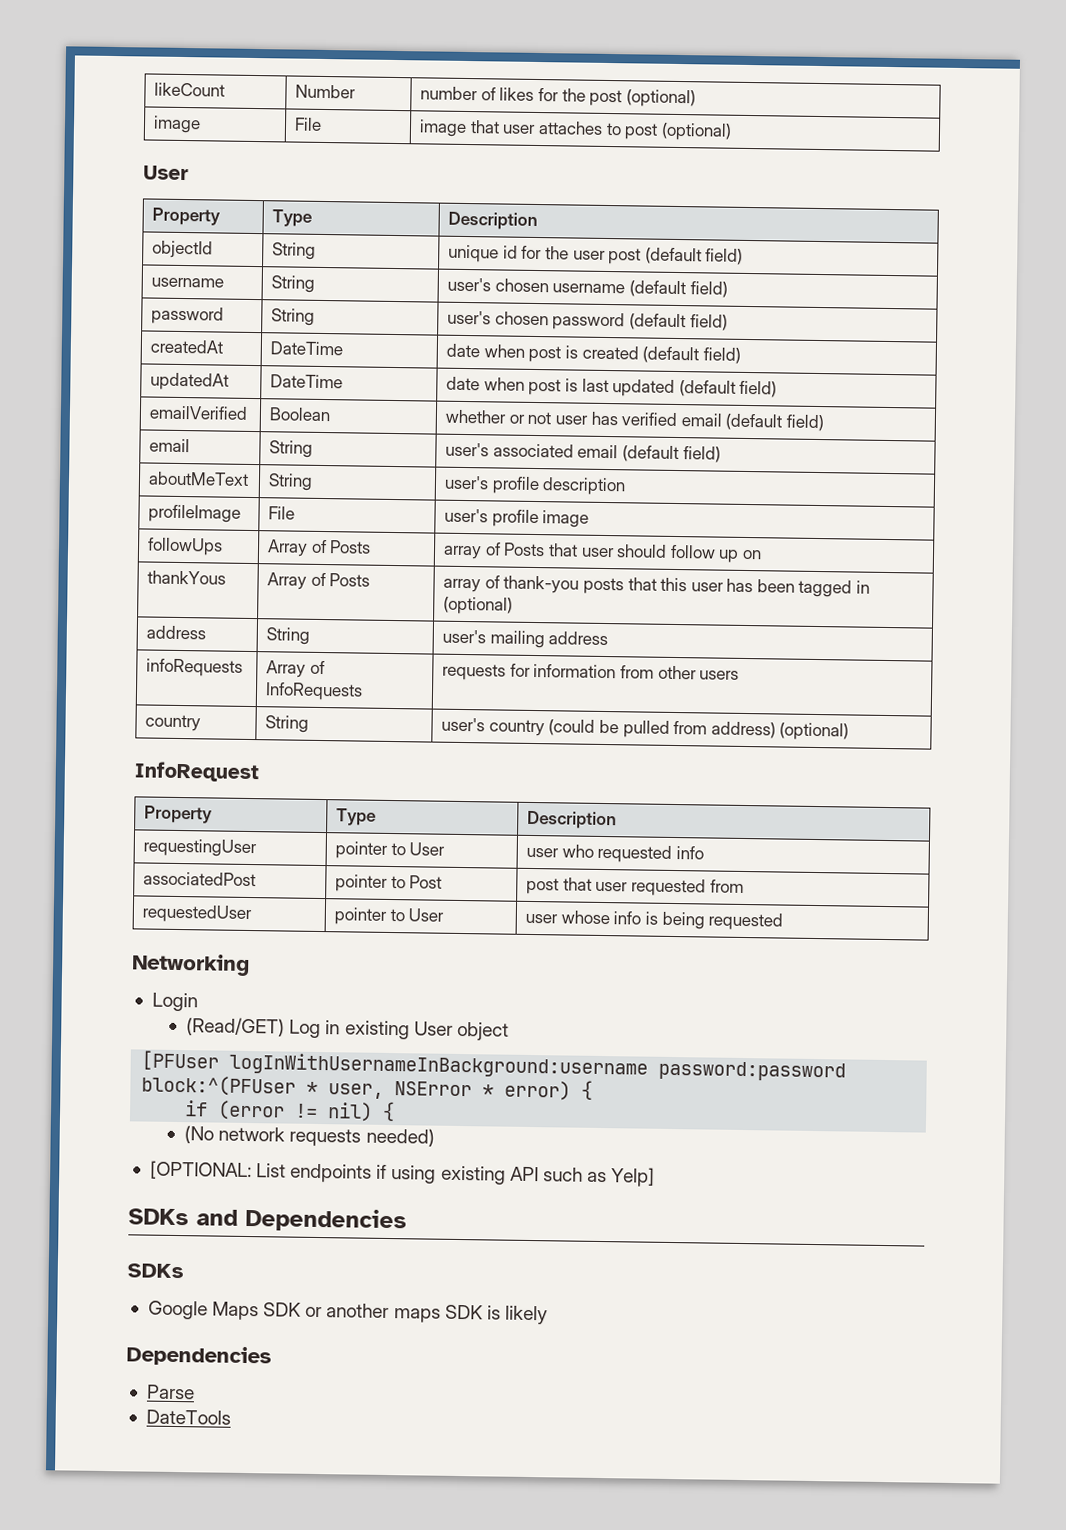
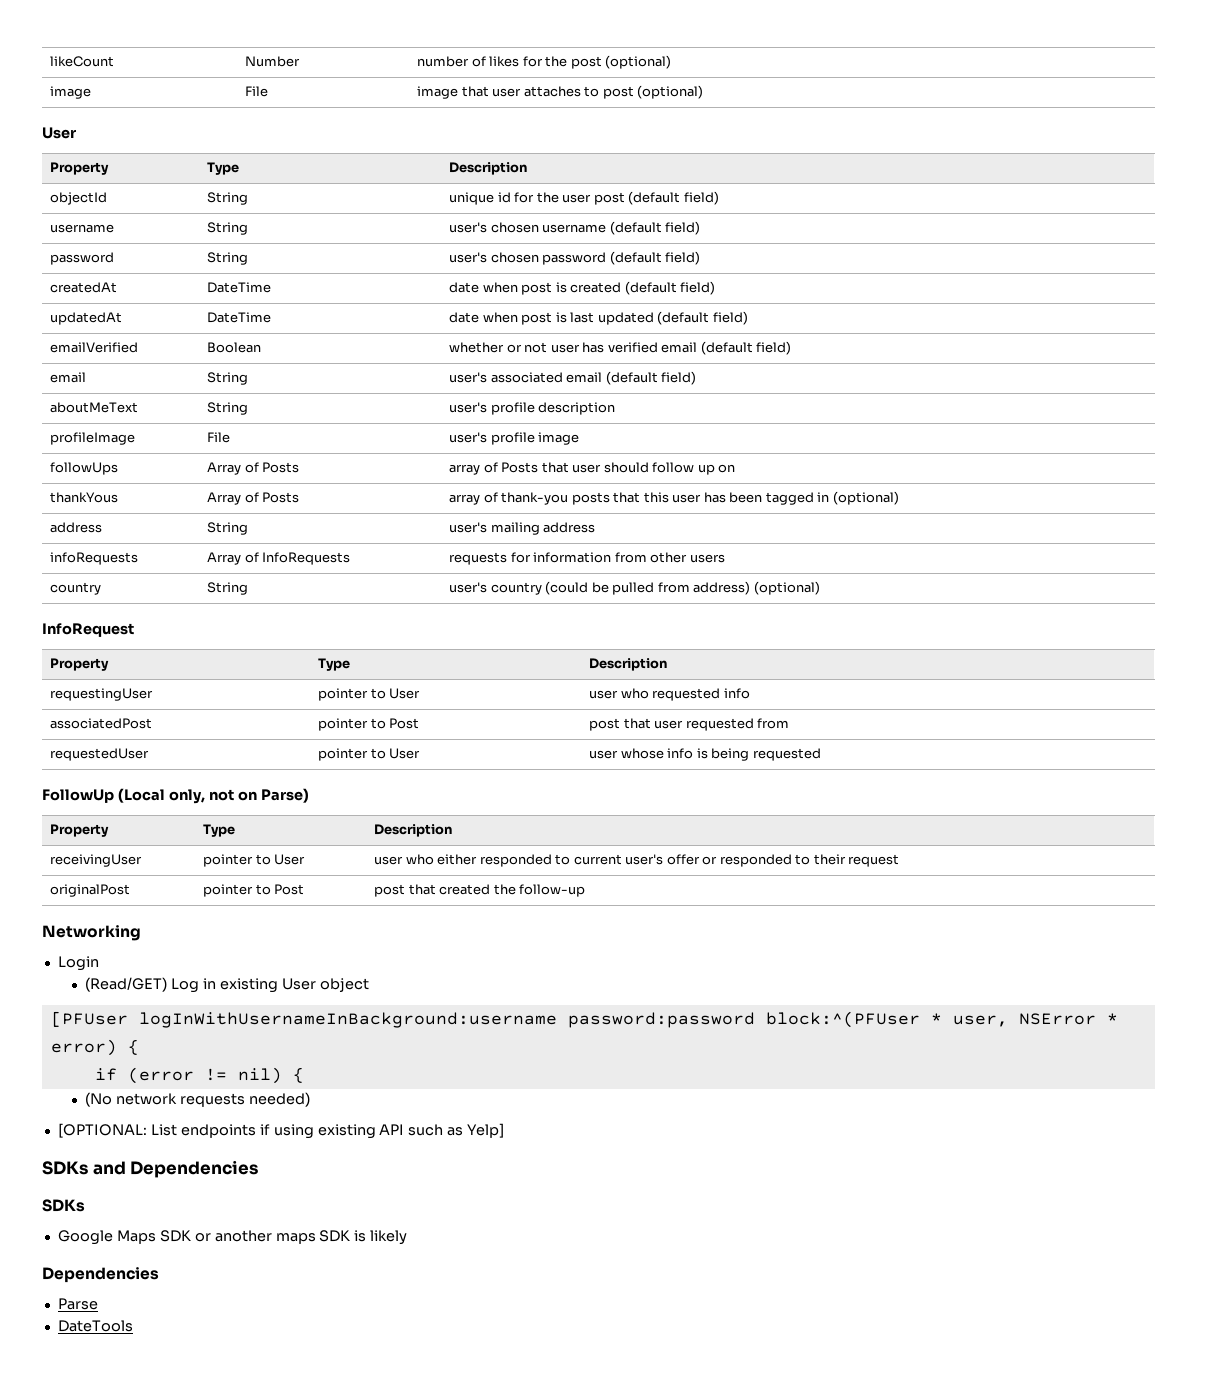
(784, 921) none -> [42,788,309,804] [50,824,110,837] [203,824,236,837] [374,824,453,837] [50,854,143,867] [203,854,306,867] [374,854,900,867] [50,884,131,897] [203,884,305,897] [374,884,586,897] // FollowUp (Local only, not on Parse) // Property | Type | Description // receivingUser | pointer to User | user who either responded to current user's offer or responded to their request // originalPost | pointer to Post | post that created the follow-up

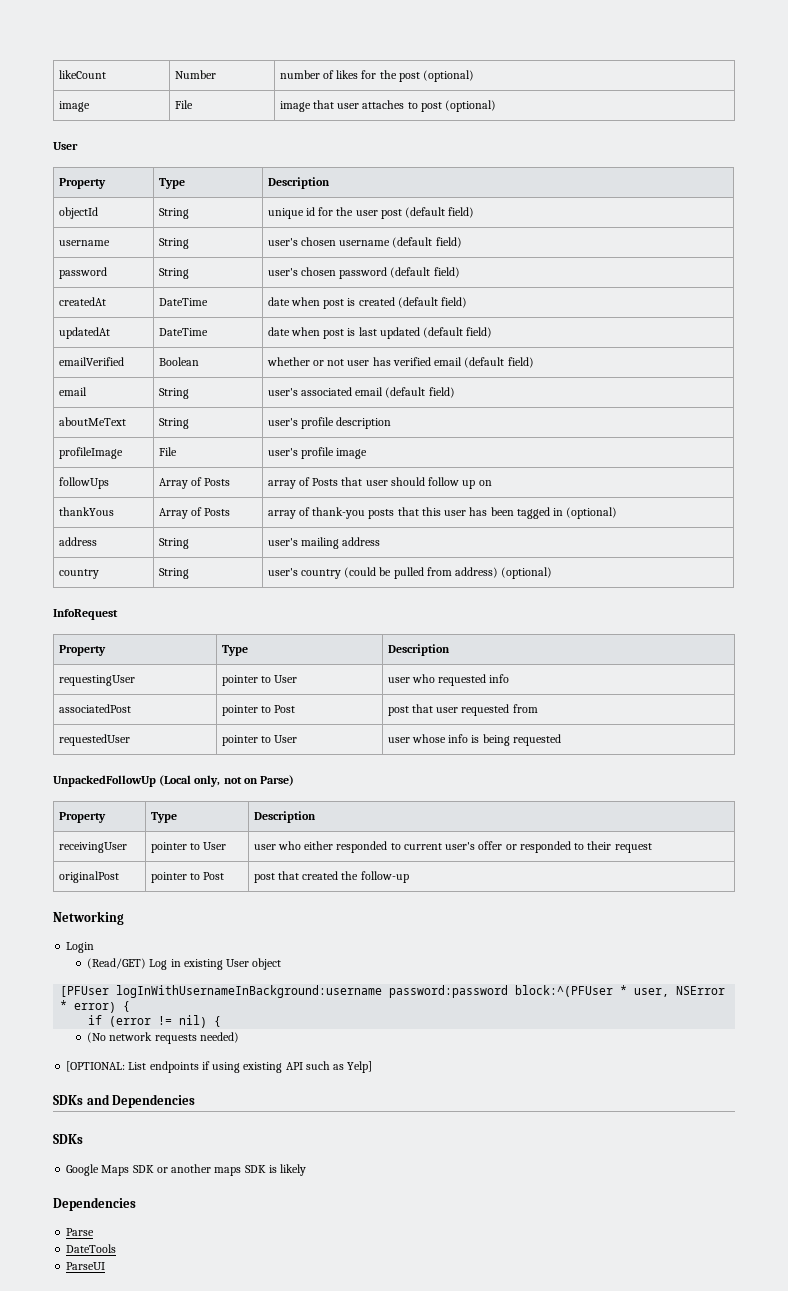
[50,552,139,565] [207,552,351,565] [449,552,725,565] // infoRequests | Array of InfoRequests | requests for information from other users -> (381, 541) none
[42,789,114,803] FollowUp -> [53,775,156,787] UnpackedFollowUp
(133, 1326) none -> [66,1262,106,1270] // ParseUI

